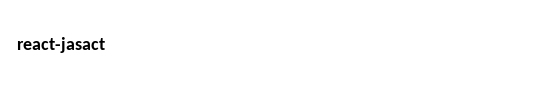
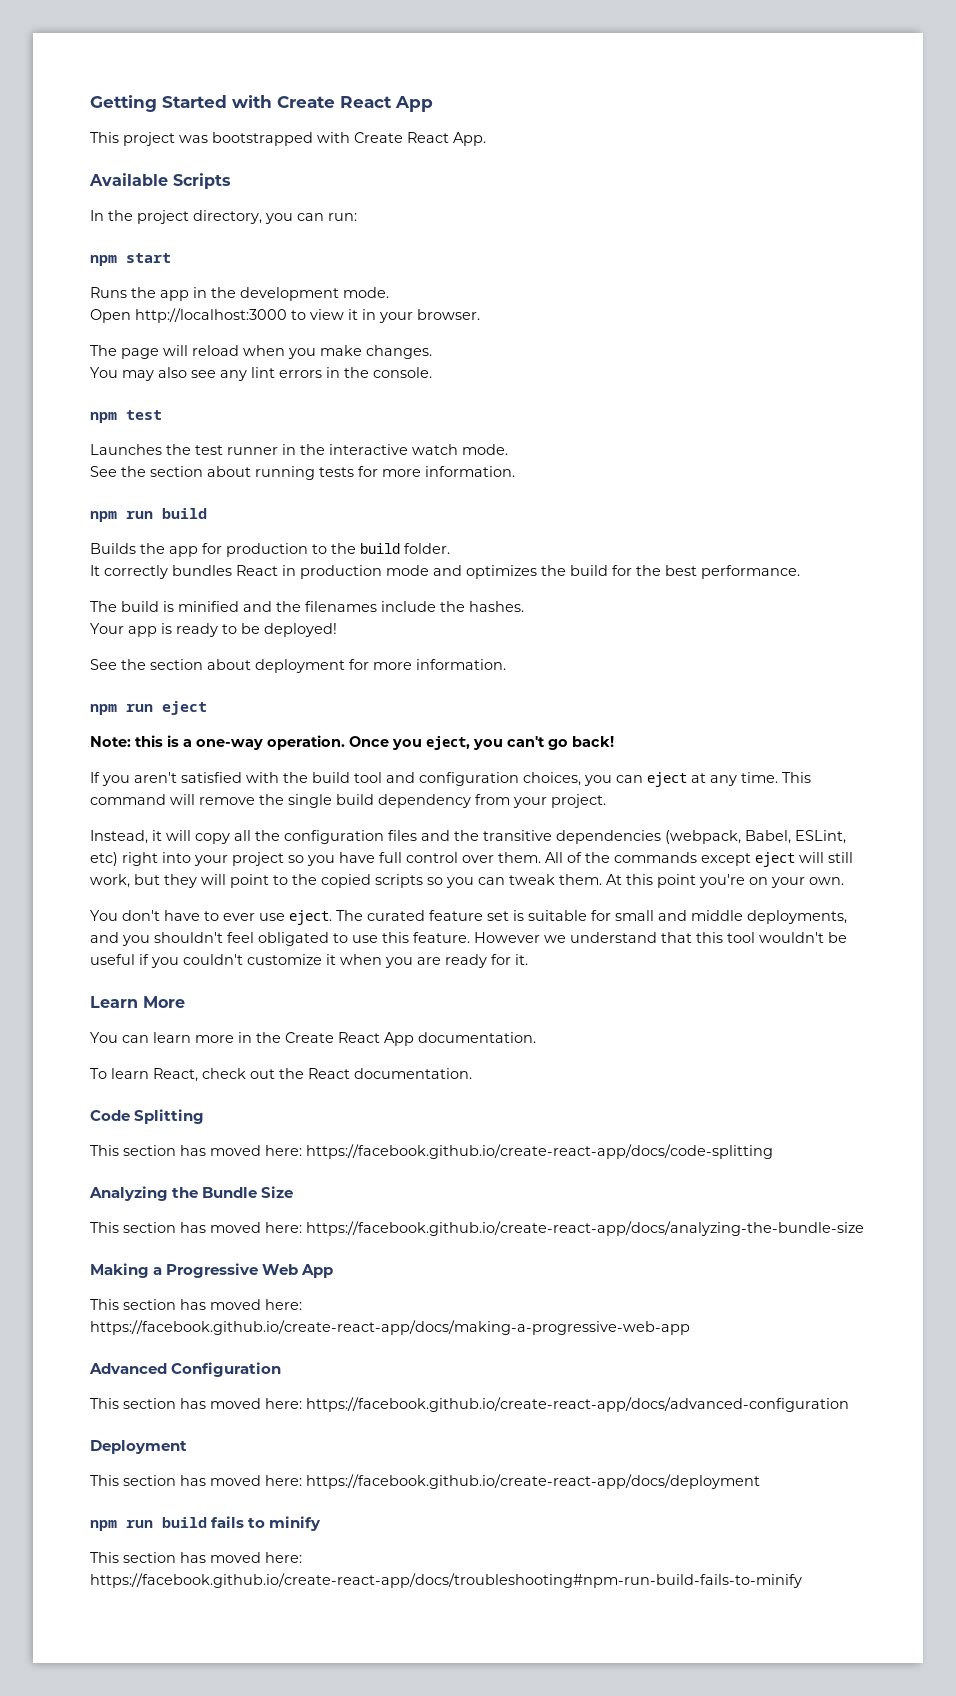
[17,37,105,53] react-jasact -> [90,95,433,112] [90,132,486,146] [89,173,231,189] [90,210,357,224] [90,253,171,266] [90,287,389,301] [90,308,480,323] [90,345,432,359] [90,367,432,381] [90,410,162,423] [90,444,508,455] [90,466,515,480] [90,508,207,522] [90,543,450,557] [90,565,800,579] [90,601,524,612] [90,623,337,637] [90,659,506,673] [90,701,207,715] [90,735,614,750] [90,772,811,787] [90,794,606,808] [90,830,846,844] [90,852,853,867] [90,874,844,888] [90,910,847,925] [90,932,847,946] [90,954,528,968] [90,996,185,1008] [90,1032,536,1046] [90,1068,472,1082] [90,1109,205,1124] [90,1144,773,1159] [89,1186,294,1201] [90,1221,864,1236] [90,1263,334,1278] [90,1299,302,1310] [90,1320,690,1335] [89,1362,282,1377] [90,1397,849,1412] [90,1440,187,1454] [90,1474,760,1489] [90,1516,322,1531] [90,1552,302,1563] [90,1573,802,1588] Getting Started with Create React App // This project was bootstrapped with Create React App. // Available Scripts // In the project directory, you can run: // npm start // Runs the app in the development mode. // Open http://localhost:3000 to view it in your browser. // The page will reload when you make changes. // You may also see any lint errors in the console. // npm test // Launches the test runner in the interactive watch mode. // See the section about running tests for more information. // npm run build // Builds the app for production to the build folder. // It correctly bundles React in production mode and optimizes the build for the best performance. // The build is minified and the filenames include the hashes. // Your app is ready to be deployed! // See the section about deployment for more information. // npm run eject // Note: this is a one-way operation. Once you eject, you can't go back! // If you aren't satisfied with the build tool and configuration choices, you can eject at any time. This command will remove the single build dependency from your project. // Instead, it will copy all the configuration files and the transitive dependencies (webpack, Babel, ESLint, etc) right into your project so you have full control over them. All of the commands except eject will still work, but they will point to the copied scripts so you can tweak them. At this point you're on your own. // You don't have to ever use eject. The curated feature set is suitable for small and middle deployments, and you shouldn't feel obligated to use this feature. However we understand that this tool wouldn't be useful if you couldn't customize it when you are ready for it. // Learn More // You can learn more in the Create React App documentation. // To learn React, check out the React documentation. // Code Splitting // This section has moved here: https://facebook.github.io/create-react-app/docs/code-splitting // Analyzing the Bundle Size // This section has moved here: https://facebook.github.io/create-react-app/docs/analyzing-the-bundle-size // Making a Progressive Web App // This section has moved here: https://facebook.github.io/create-react-app/docs/making-a-progressive-web-app // Advanced Configuration // This section has moved here: https://facebook.github.io/create-react-app/docs/advanced-configuration // Deployment // This section has moved here: https://facebook.github.io/create-react-app/docs/deployment // npm run build fails to minify // This section has moved here: https://facebook.github.io/create-react-app/docs/troubleshooting#npm-run-build-fails-to-minify

